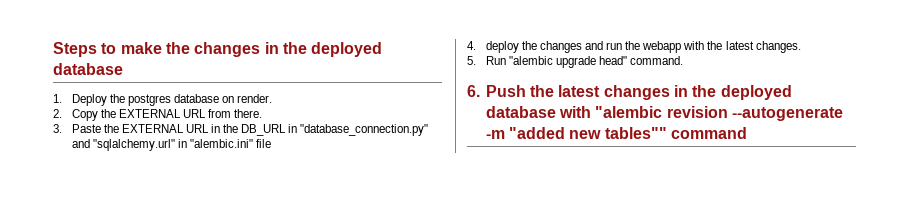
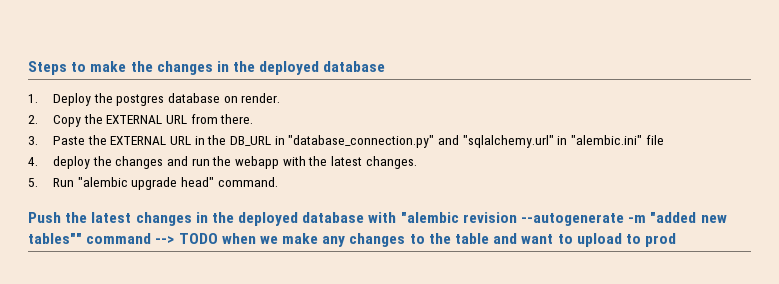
[467,85,480,97] 6. -> (278, 182) none
(748, 133) none -> [155,233,677,247] --> TODO when we make any changes to the table and want to upload to prod

